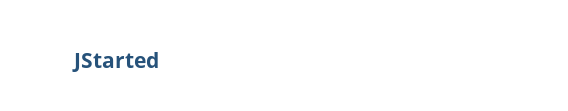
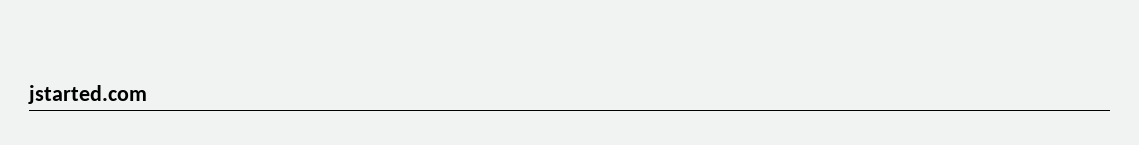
[72,52,159,72] JStarted -> [28,85,147,104] jstarted.com

